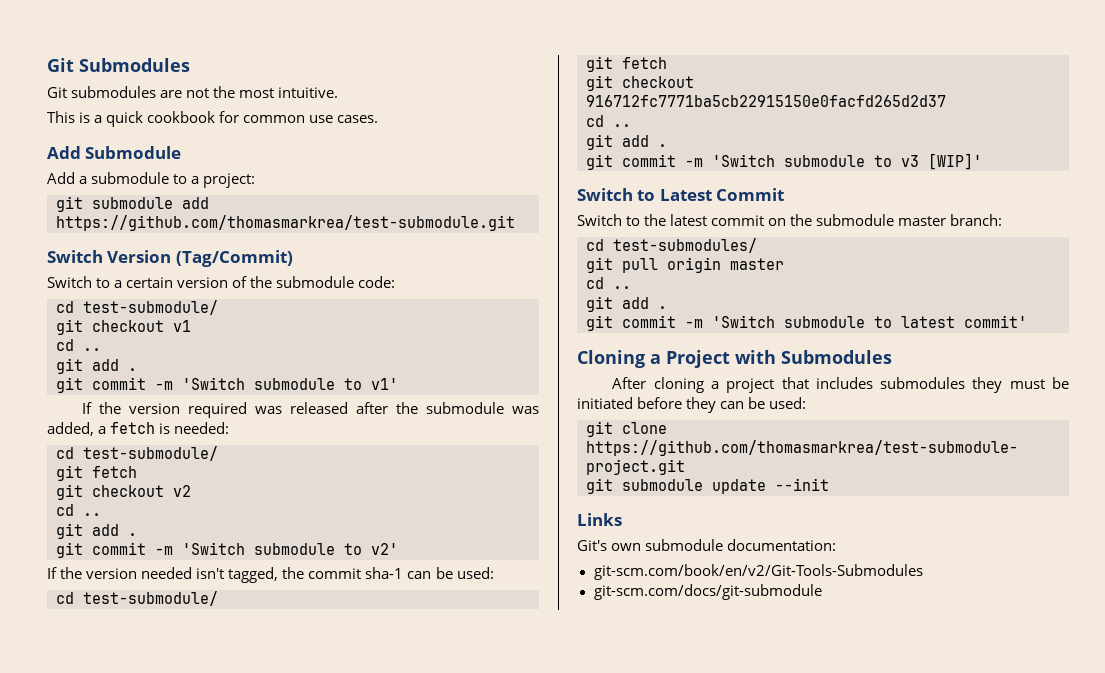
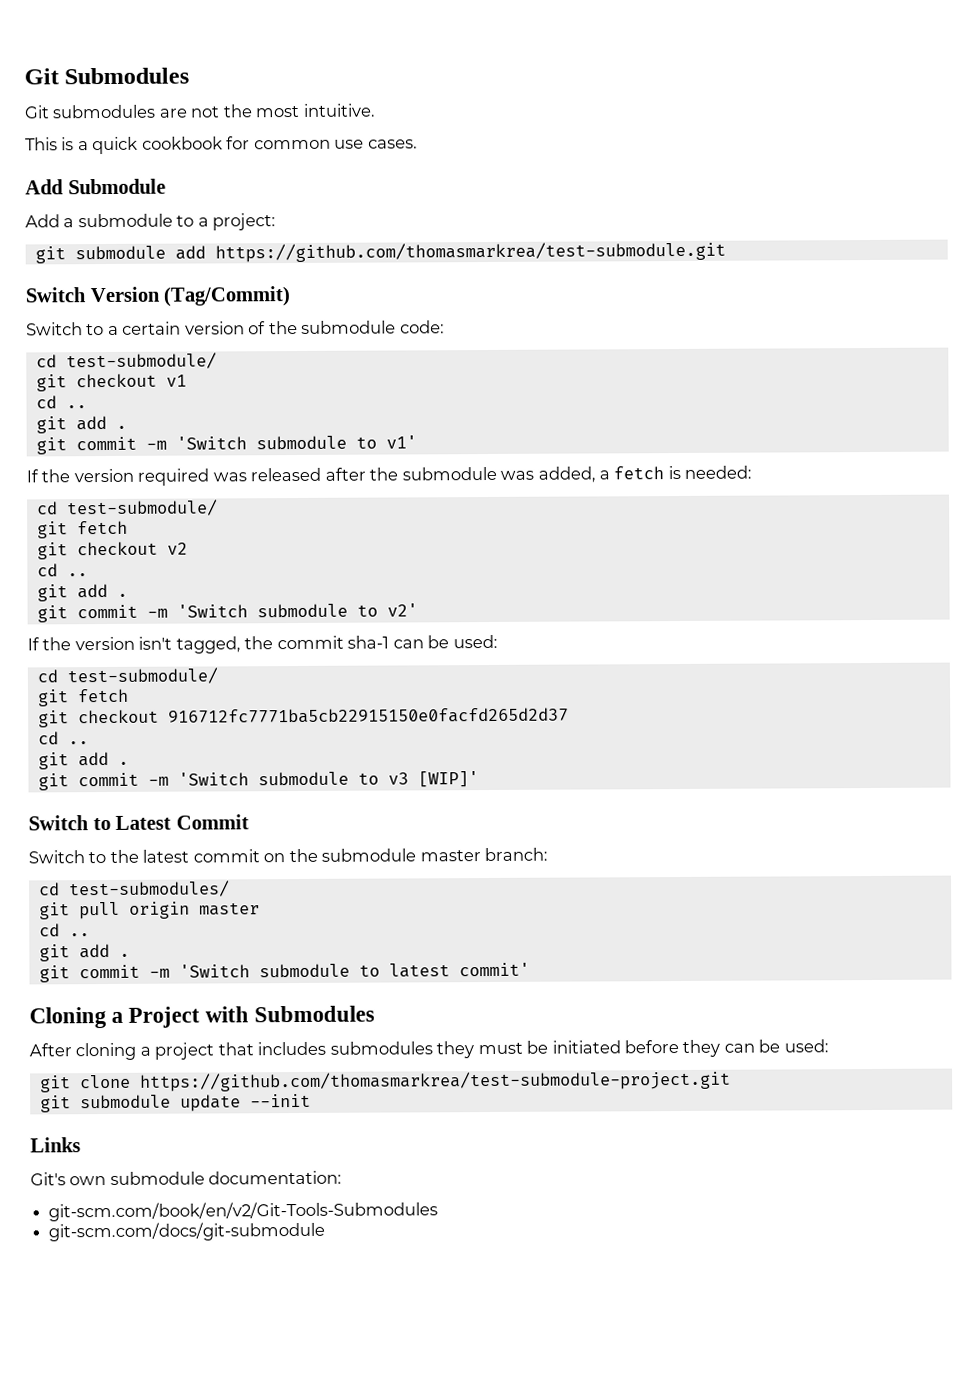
[141,567,193,579] needed -> (135, 643) none

